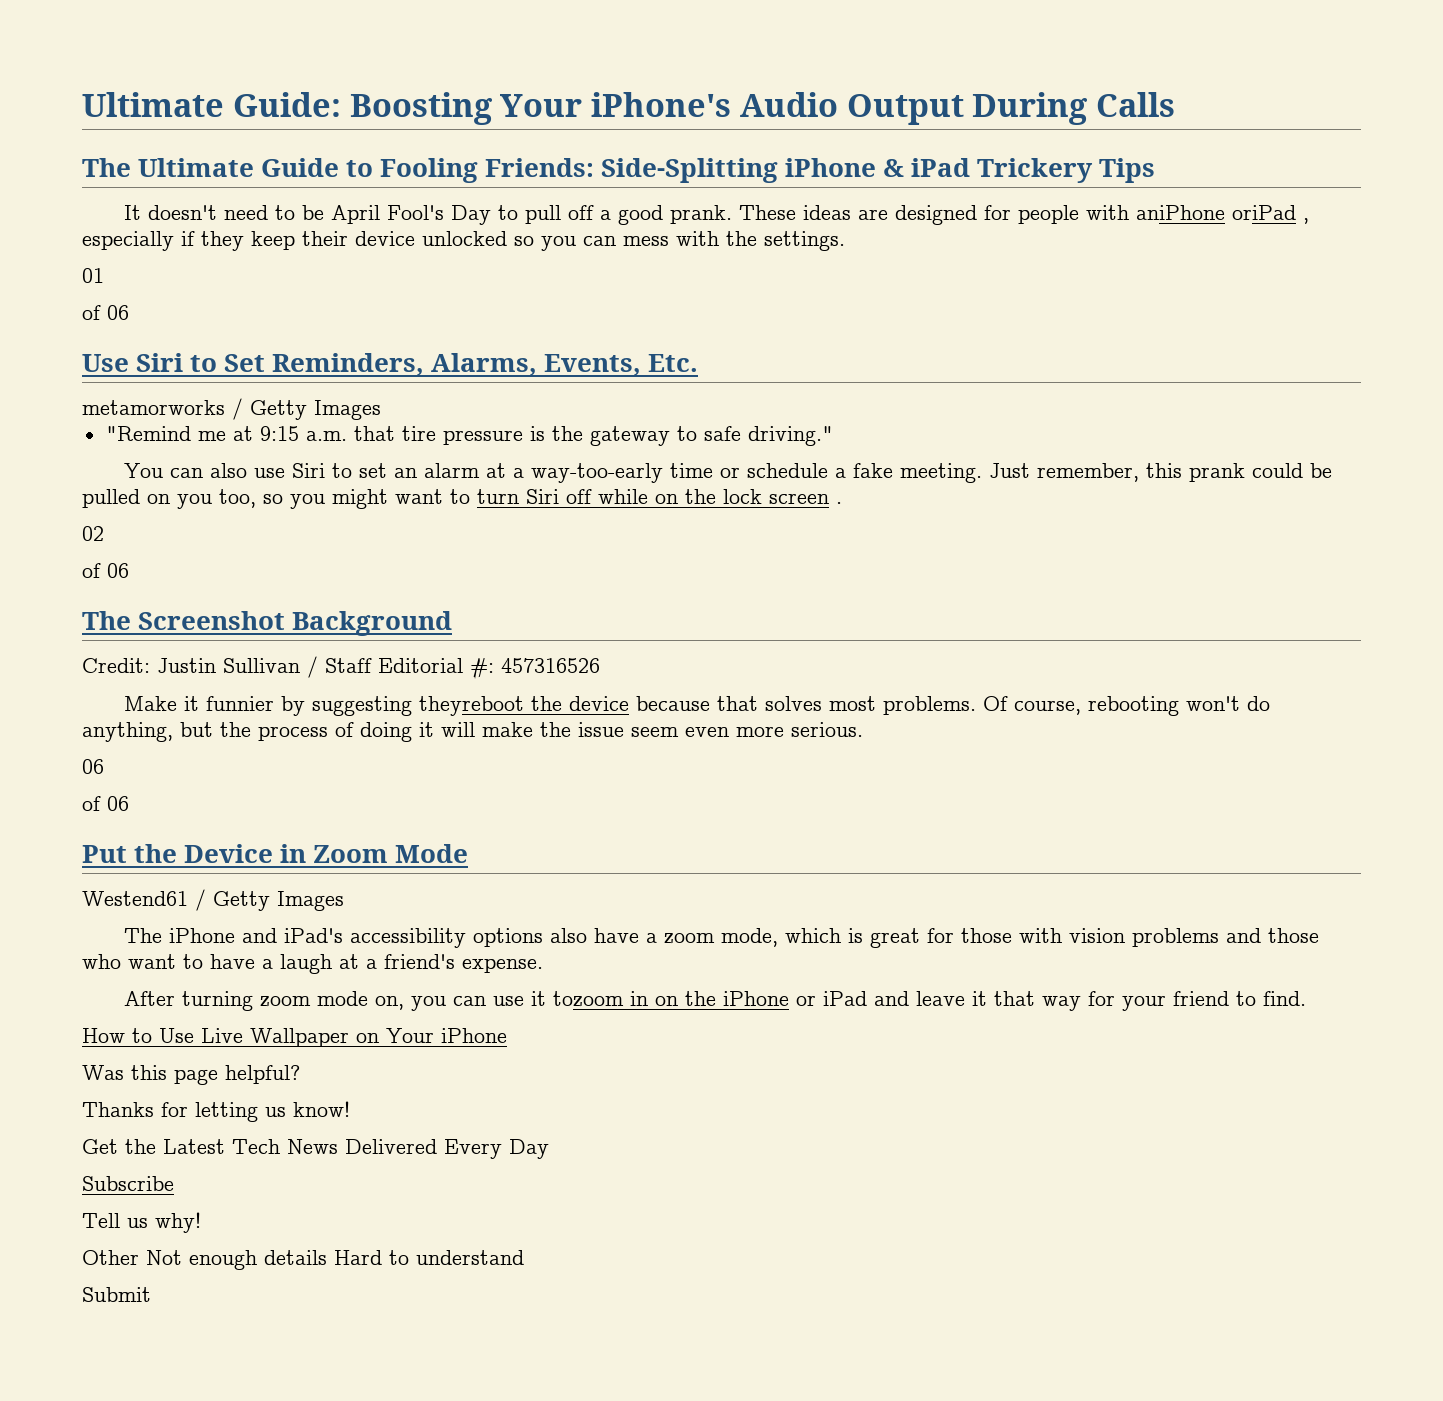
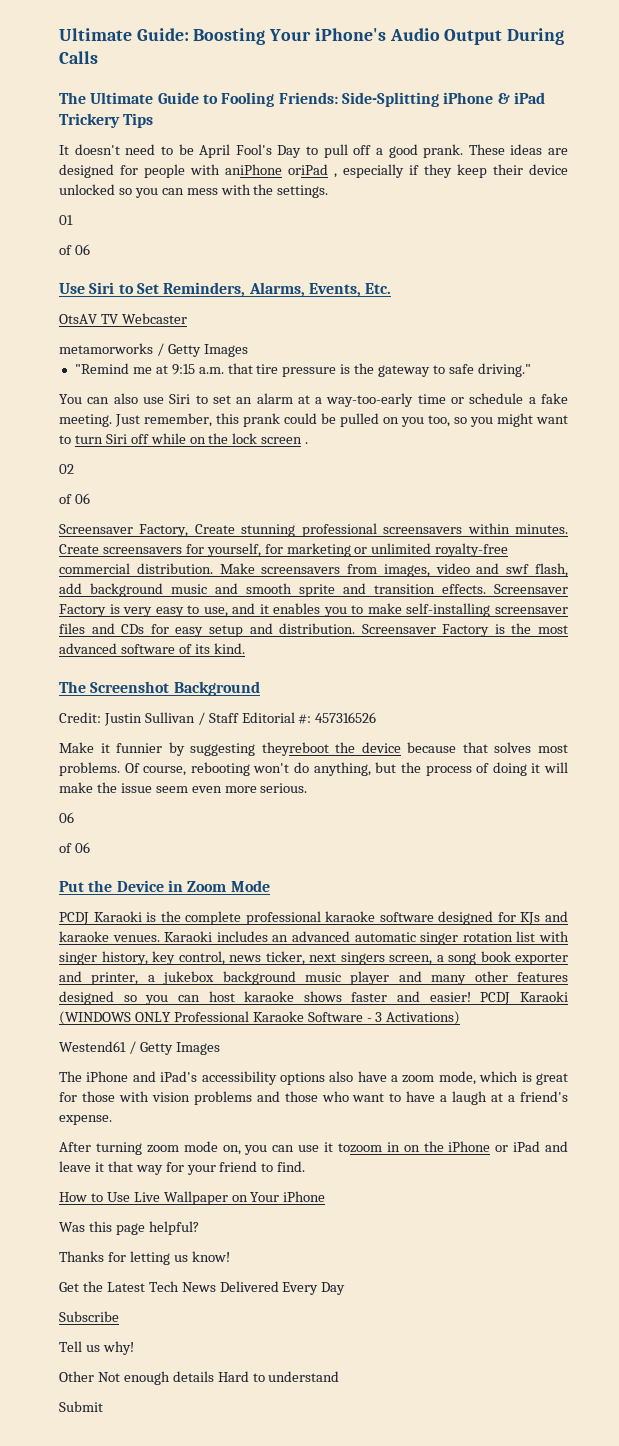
(699, 363) none -> [59,313,187,324] // OtsAV TV Webcaster
(129, 570) none -> [59,523,568,537] [59,543,509,557] [59,563,568,577] [59,583,568,597] [59,603,569,617] [59,623,568,637] [59,643,245,654] // Screensaver Factory, Create stunning professional screensavers within minutes. Create screensavers for yourself, for marketing or unlimited royalty-free commercial distribution. Make screensavers from images, video and swf flash, add background music and smooth sprite and transition effects. Screensaver Factory is very easy to use, and it enables you to make self-installing screensaver files and CDs for easy setup and distribution. Screensaver Factory is the most advanced software of its kind.
(469, 853) none -> [59,911,569,925] [59,931,570,945] [59,951,568,965] [59,971,568,985] [59,991,568,1005] [59,1011,461,1025] // PCDJ Karaoki is the complete professional karaoke software designed for KJs and karaoke venues. Karaoki includes an advanced automatic singer rotation list with singer history, key control, news ticker, next singers screen, a song book exporter and printer, a jukebox background music player and many other features designed so you can host karaoke shows faster and easier! PCDJ Karaoki (WINDOWS ONLY Professional Karaoke Software - 3 Activations)

